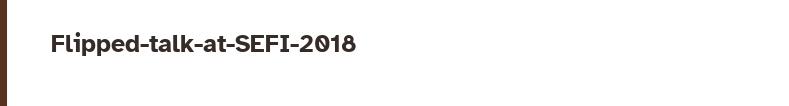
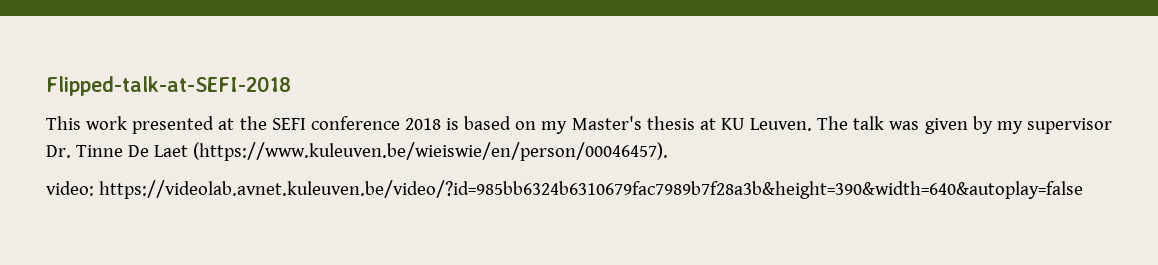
(357, 44) none -> [46,116,1113,134] [46,142,668,161] [46,180,1083,199] // This work presented at the SEFI conference 2018 is based on my Master's thesis at KU Leuven. The talk was given by my supervisor Dr. Tinne De Laet (https://www.kuleuven.be/wieiswie/en/person/00046457). // video: https://videolab.avnet.kuleuven.be/video/?id=985bb6324b6310679fac7989b7f28a3b&height=390&width=640&autoplay=false

